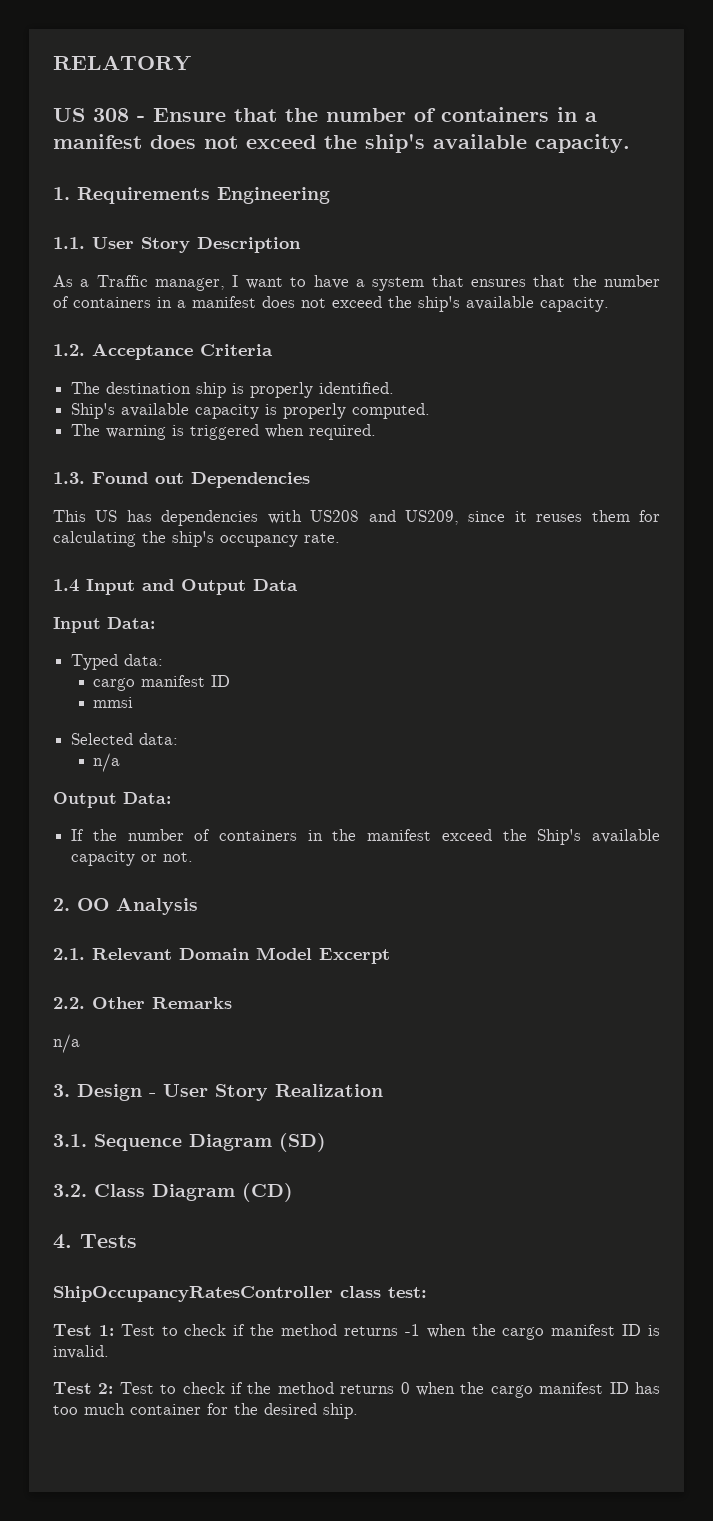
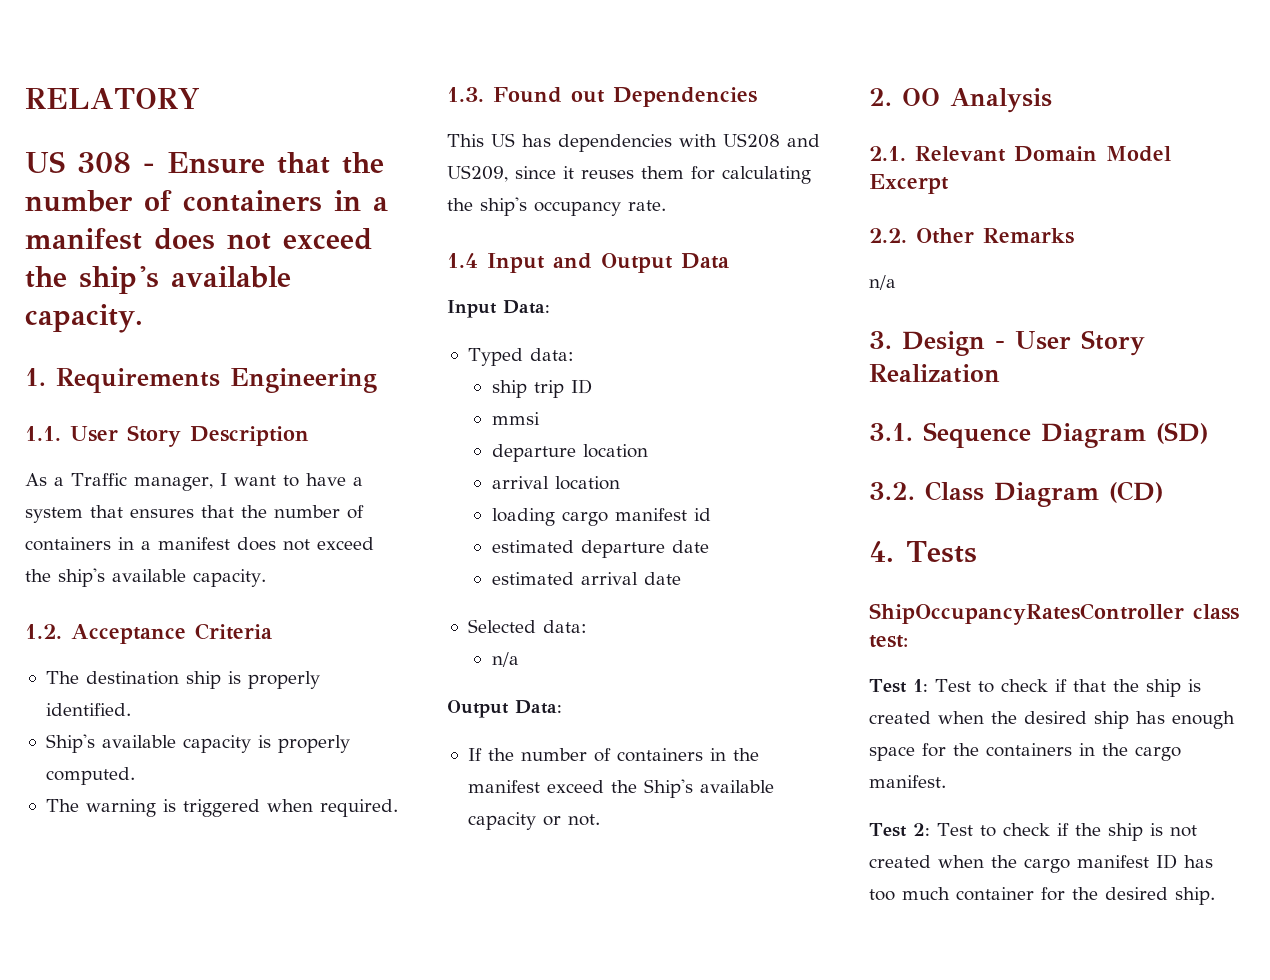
[93,675,206,691] cargo manifest -> [491,380,564,398] ship trip
(134, 702) none -> [491,444,648,462] [491,476,620,490] [491,508,711,526] [491,540,709,558] [491,572,681,585] // departure location // arrival location // loading cargo manifest id // estimated departure date // estimated arrival date
[250,1324,661,1340] [53,1345,109,1359] the method returns -1 when the cargo manifest ID is invalid. -> [1072,679,1201,697] [869,711,1235,729] [869,743,1181,761] [869,775,946,788] that the ship is created when the desired ship has enough space for the containers in the cargo manifest.
[277,1382,410,1394] method returns 0 -> [1107,823,1197,841] [869,855,931,868] ship is not created

